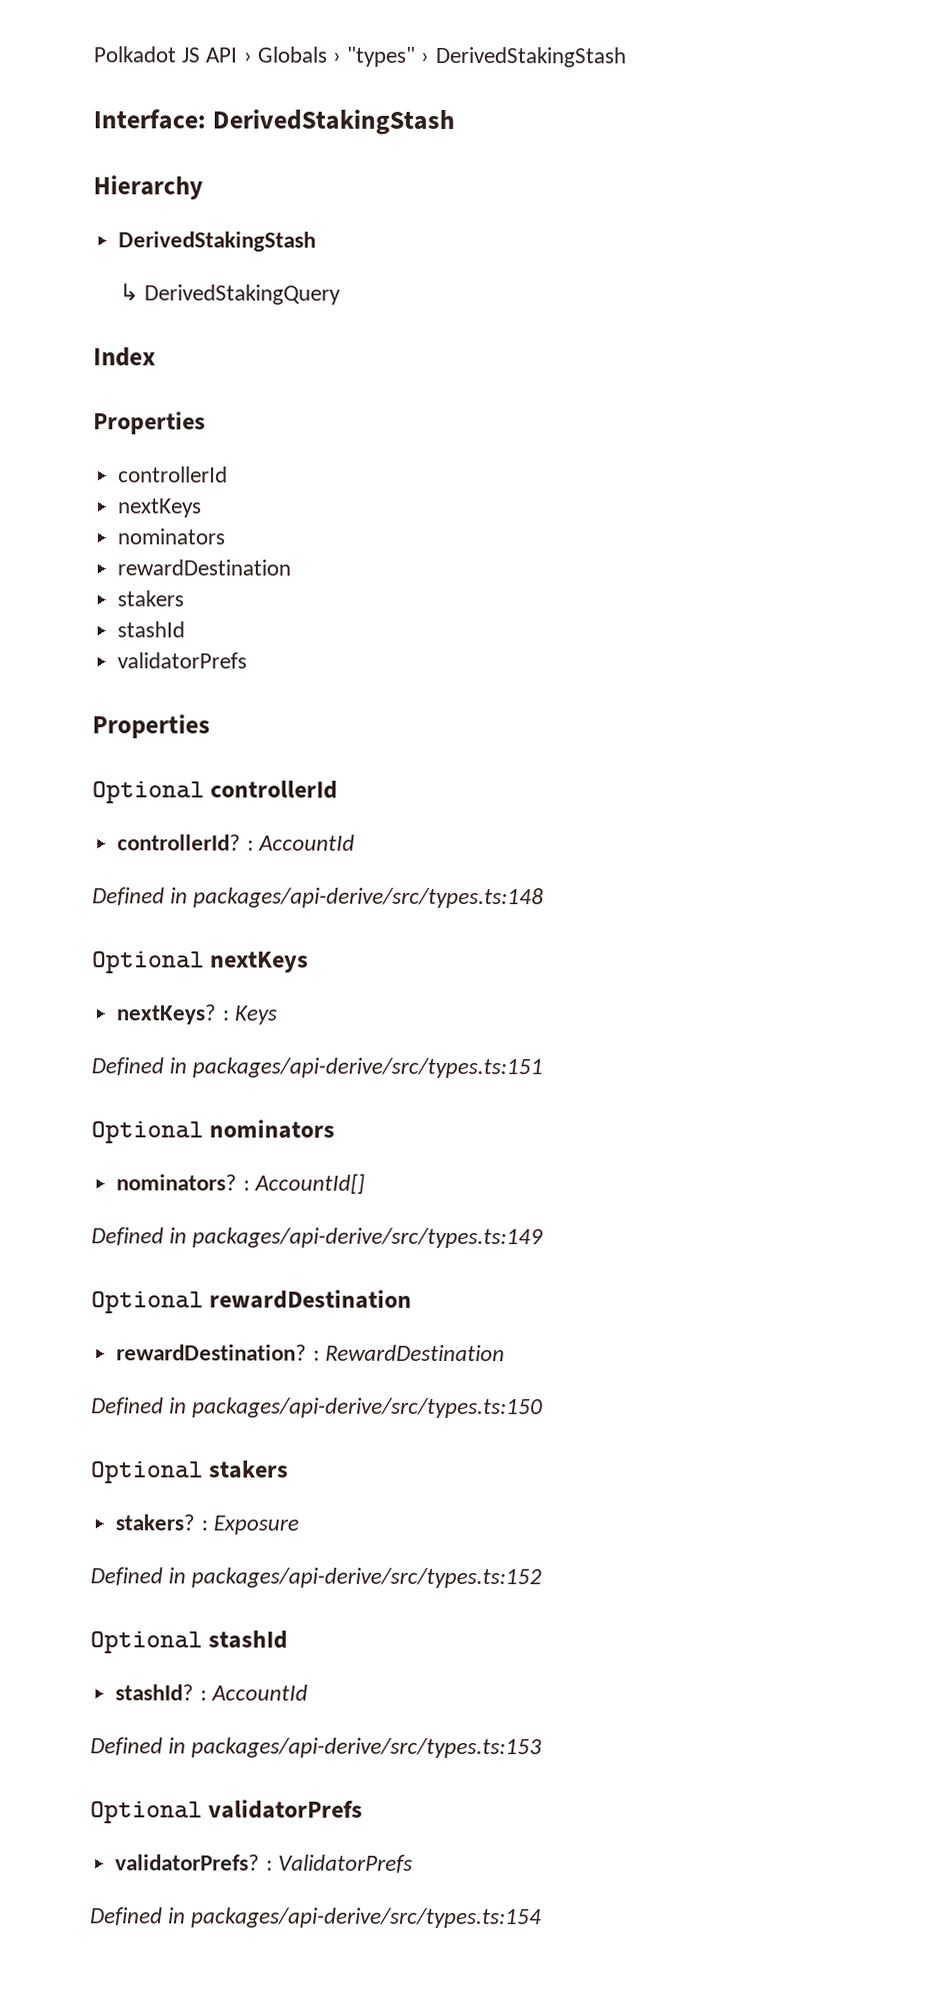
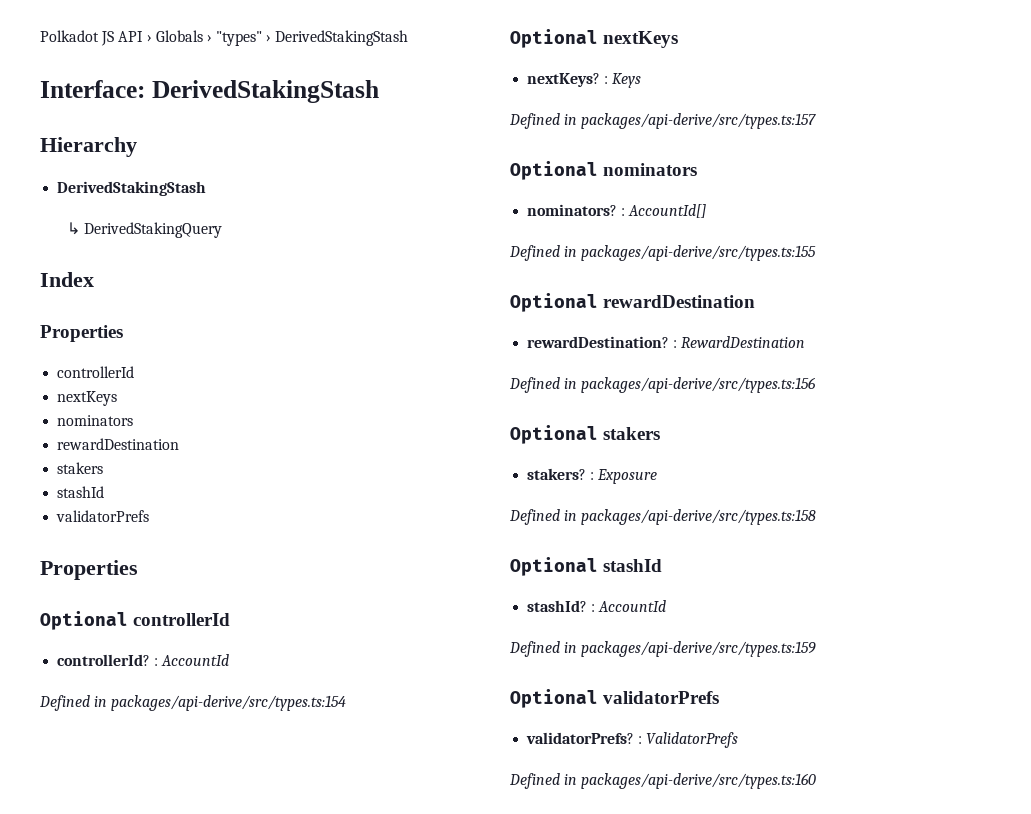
[193,887,545,909] packages/api-derive/src/types.ts:148 -> [111,695,347,711] packages/api-derive/src/types.ts:154
[192,1057,544,1079] packages/api-derive/src/types.ts:151 -> [581,113,817,129] packages/api-derive/src/types.ts:157
[192,1227,544,1249] packages/api-derive/src/types.ts:149 -> [581,245,817,261] packages/api-derive/src/types.ts:155
[192,1397,544,1419] packages/api-derive/src/types.ts:150 -> [581,377,817,393] packages/api-derive/src/types.ts:156
[191,1567,543,1589] packages/api-derive/src/types.ts:152 -> [581,509,817,525] packages/api-derive/src/types.ts:158
[191,1737,543,1759] packages/api-derive/src/types.ts:153 -> [581,641,817,657] packages/api-derive/src/types.ts:159
[191,1907,543,1929] packages/api-derive/src/types.ts:154 -> [581,773,817,789] packages/api-derive/src/types.ts:160

